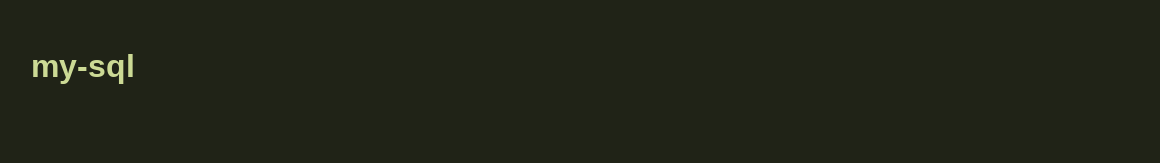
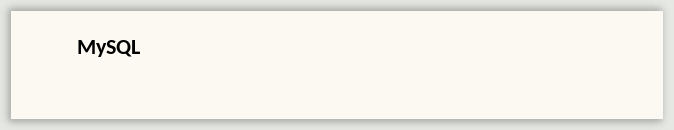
[31,54,135,84] my-sql -> [77,40,140,57] MySQL

